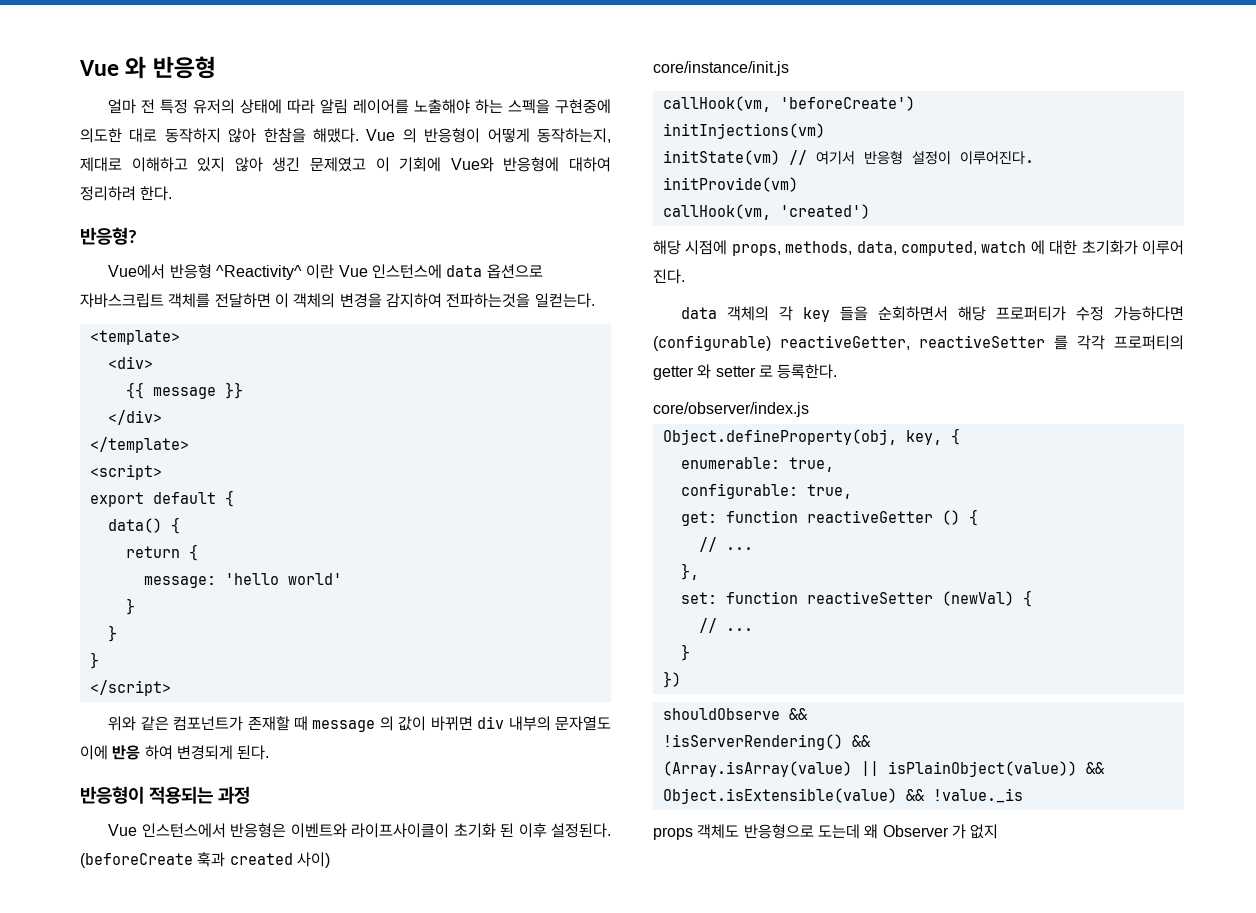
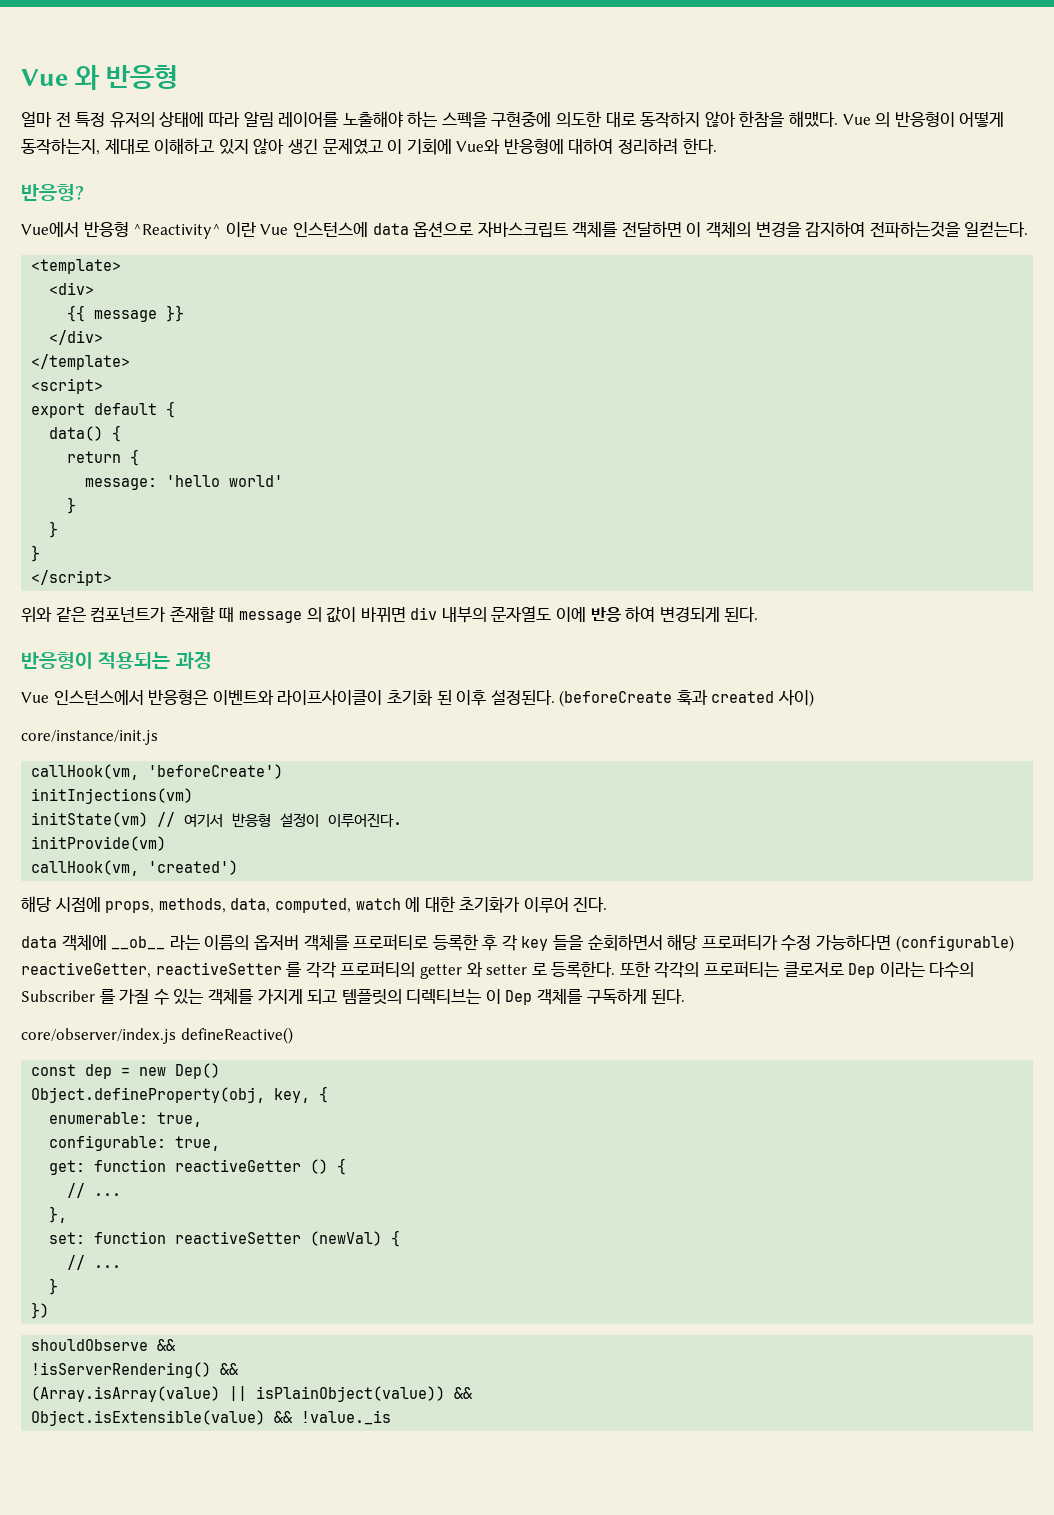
[727,306,770,321] 객체의 -> [61,934,498,951] 객체에 __ob__ 라는 이름의 옵저버 객체를 프로퍼티로 등록한 후
[653,402,809,417] // core/observer/index.js -> [619,961,975,978] [21,988,686,1005] [21,1027,293,1044] [31,1063,221,1079] 또한 각각의 프로퍼티는 클로저로 Dep 이라는 다수의 Subscriber 를 가질 수 있는 객체를 가지게 되고 템플릿의 디렉티브는 이 Dep 객체를 구독하게 된다. // core/observer/index.js defineReactive() // const dep = new Dep()
[653,824,999,840] // props 객체도 반응형으로 도는데 왜 Observer 가 없지 -> (392, 1417) none

